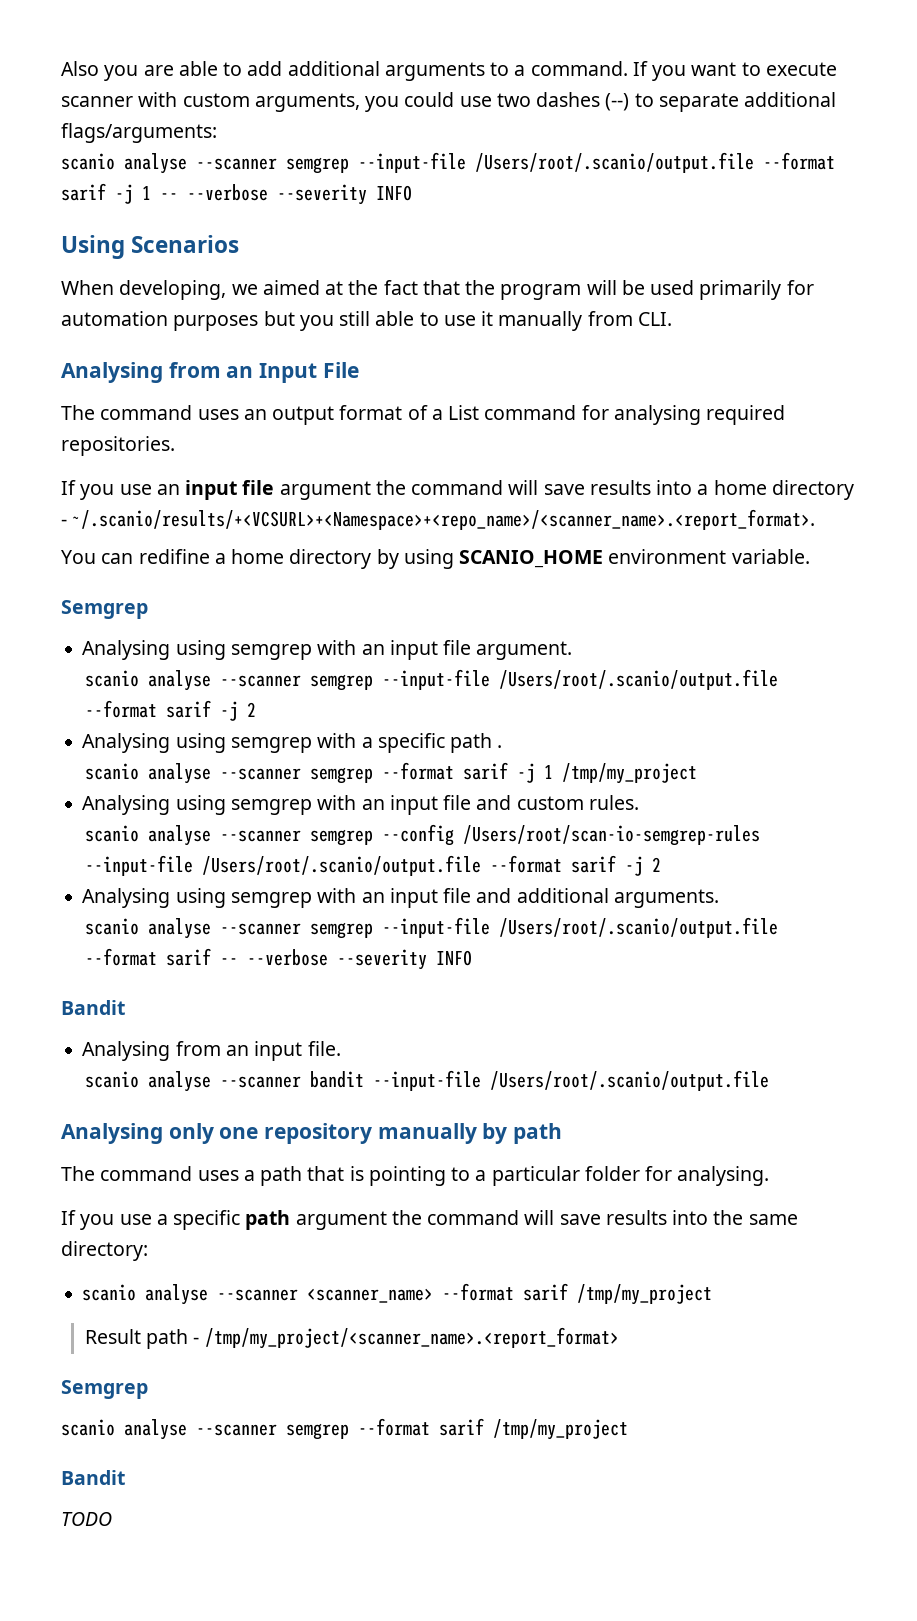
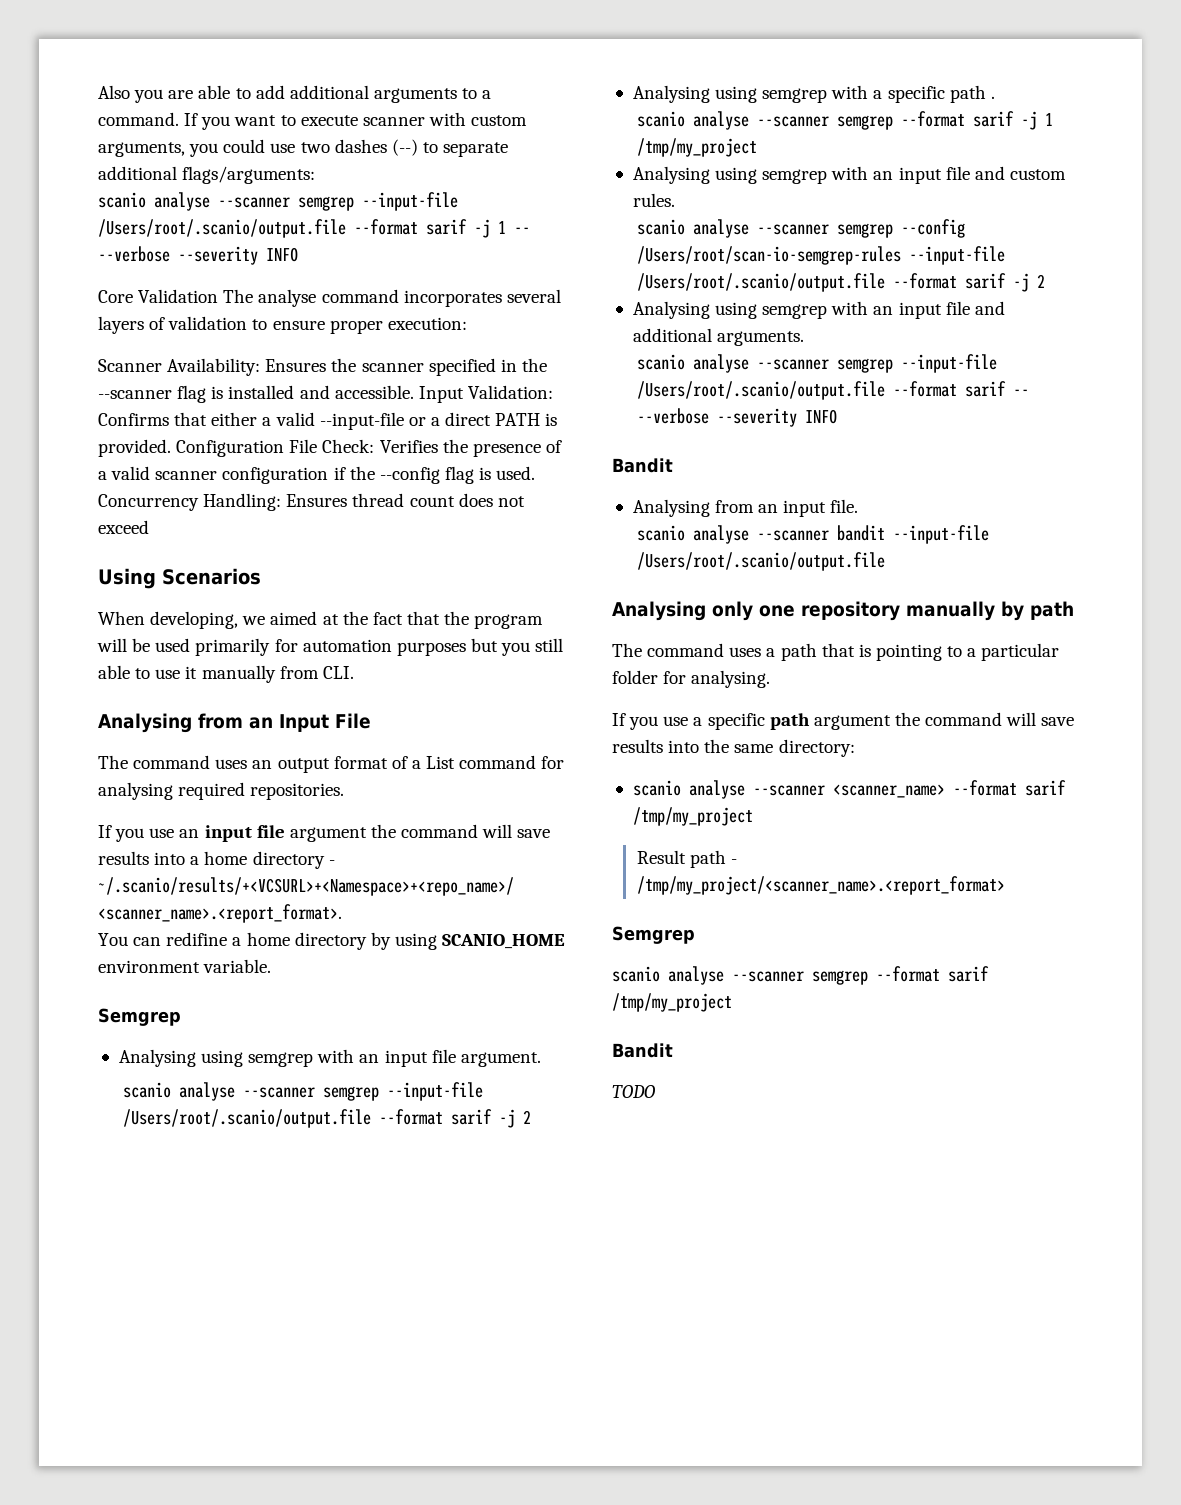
(412, 193) none -> [98,289,561,307] [98,316,467,334] [98,358,547,376] [98,385,553,403] [98,412,558,430] [98,439,562,457] [98,466,536,484] [98,493,525,511] [98,520,149,534] // Core Validation The analyse command incorporates several layers of validation to ensure proper execution: // Scanner Availability: Ensures the scanner specified in the --scanner flag is installed and accessible. Input Validation: Confirms that either a valid --input-file or a direct PATH is provided. Configuration File Check: Verifies the presence of a valid scanner configuration if the --config flag is used. Concurrency Handling: Ensures thread count does not exceed

